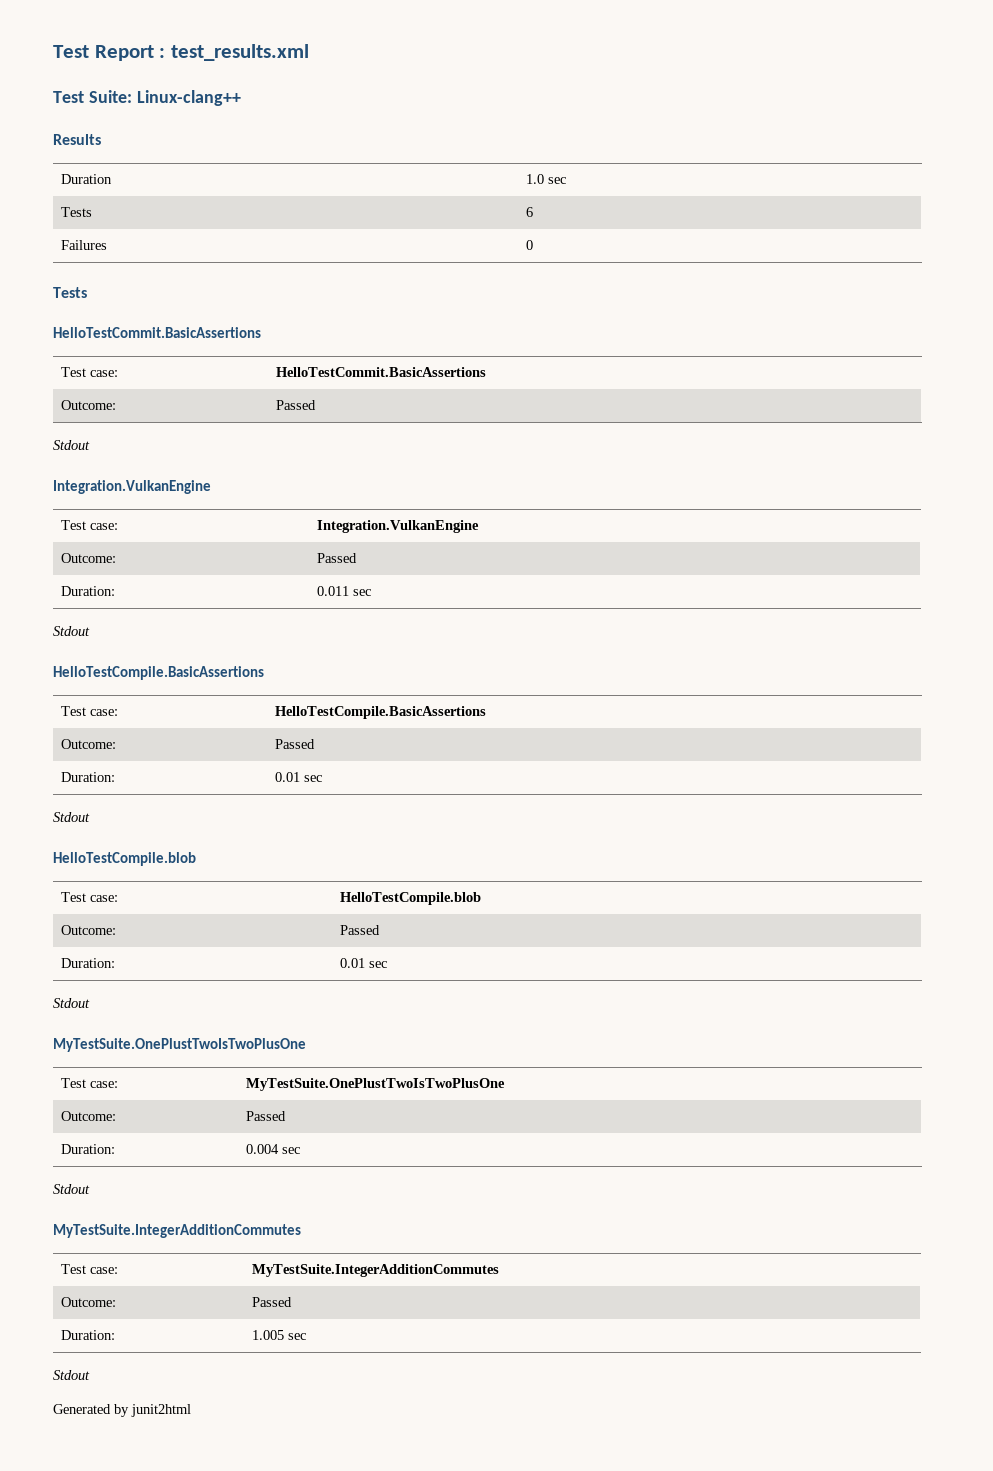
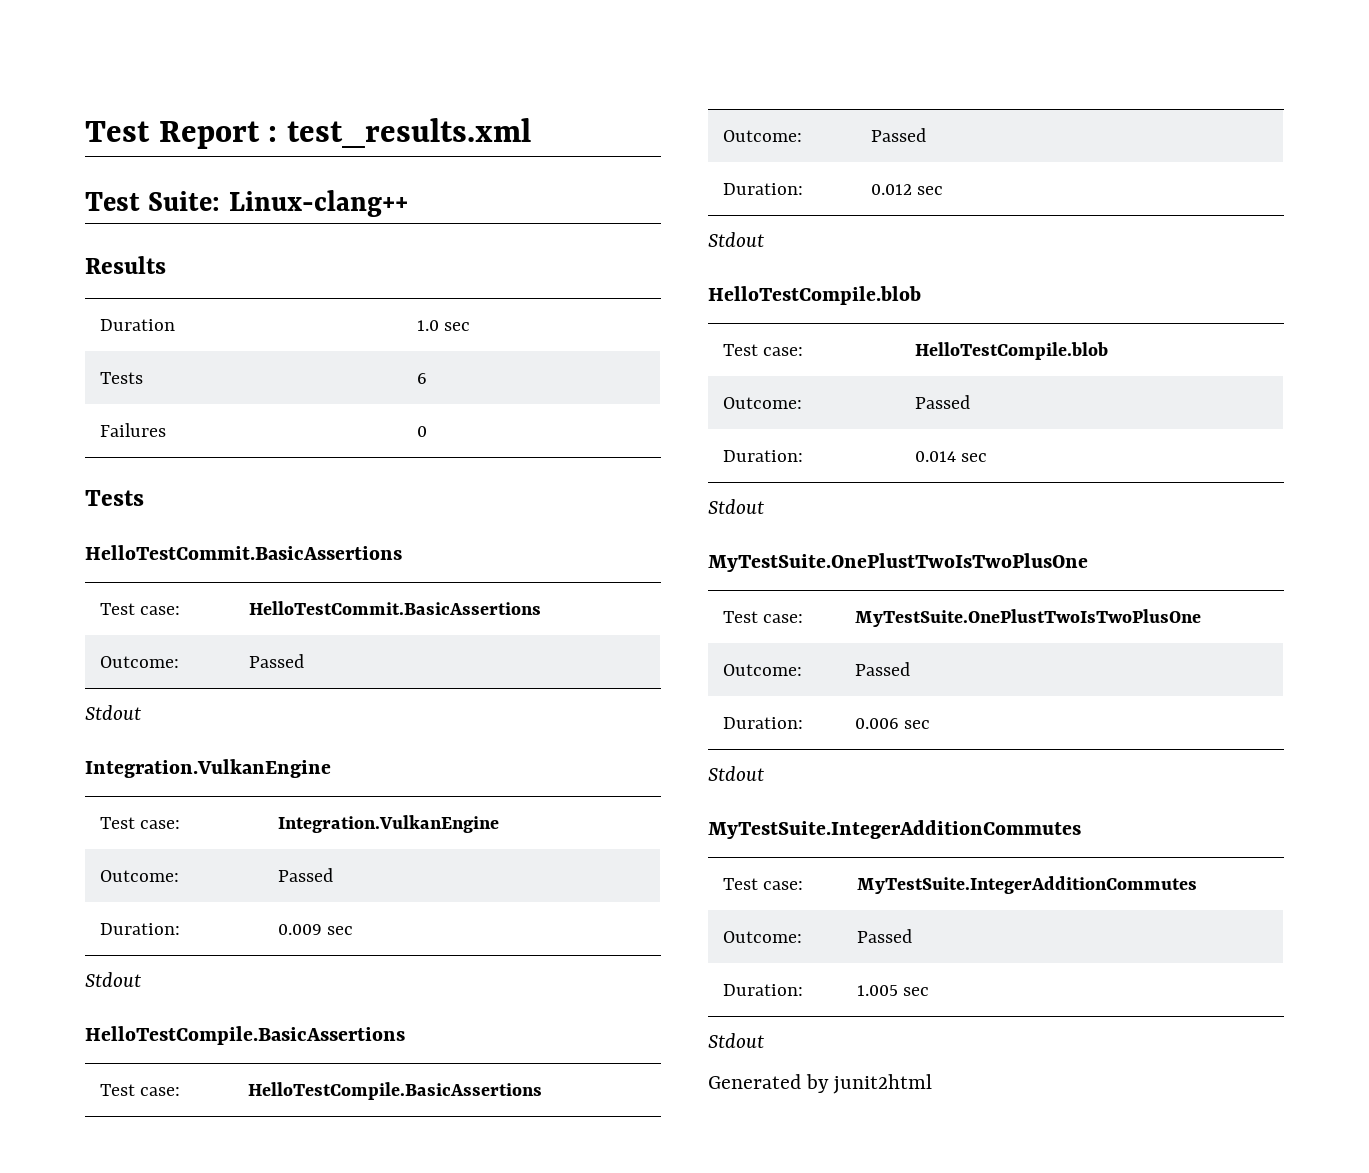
[316,586,349,596] 0.011 -> [277,924,322,935] 0.009
[274,772,300,782] 0.01 -> [870,184,912,195] 0.012
[339,958,365,968] 0.01 -> [914,451,956,462] 0.014
[245,1144,279,1154] 0.004 -> [854,718,899,729] 0.006

